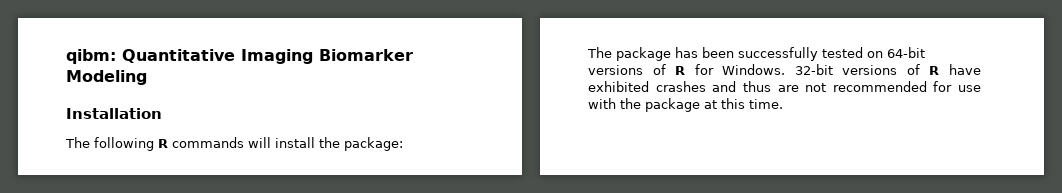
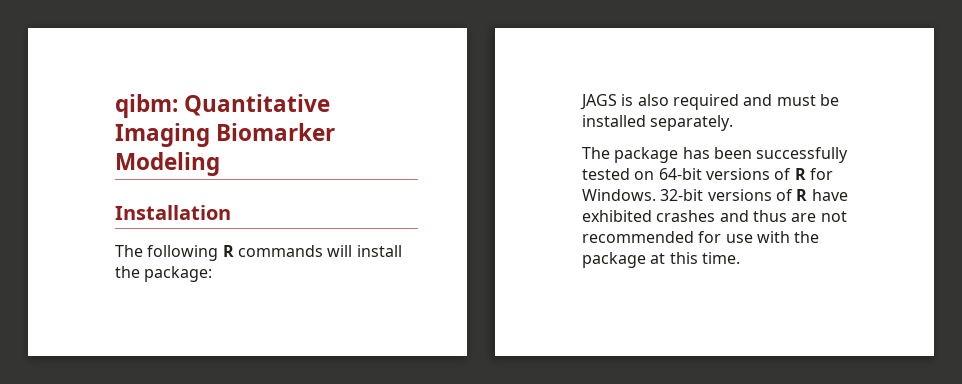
(403, 144) none -> [580,94,839,110] [582,115,734,131] // JAGS is also required and must be installed separately.

